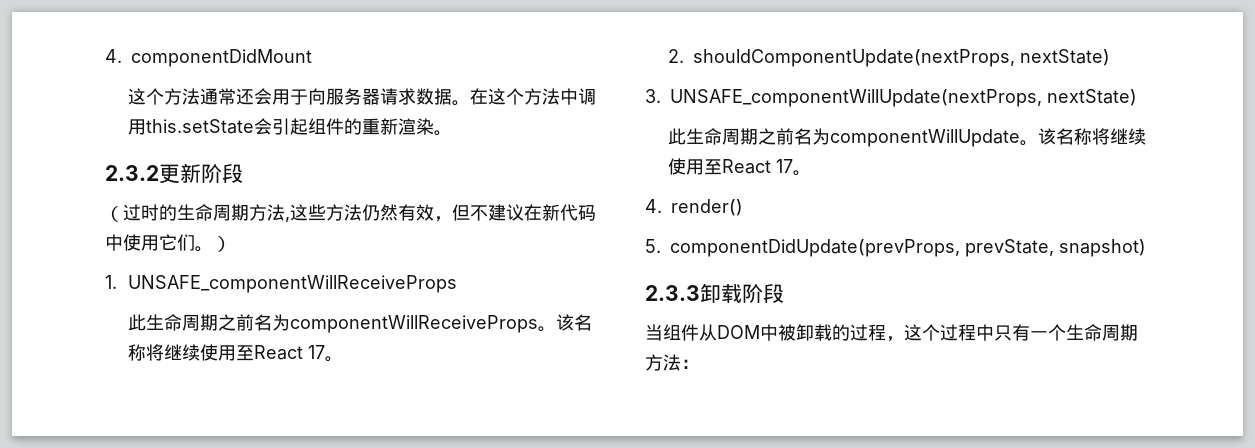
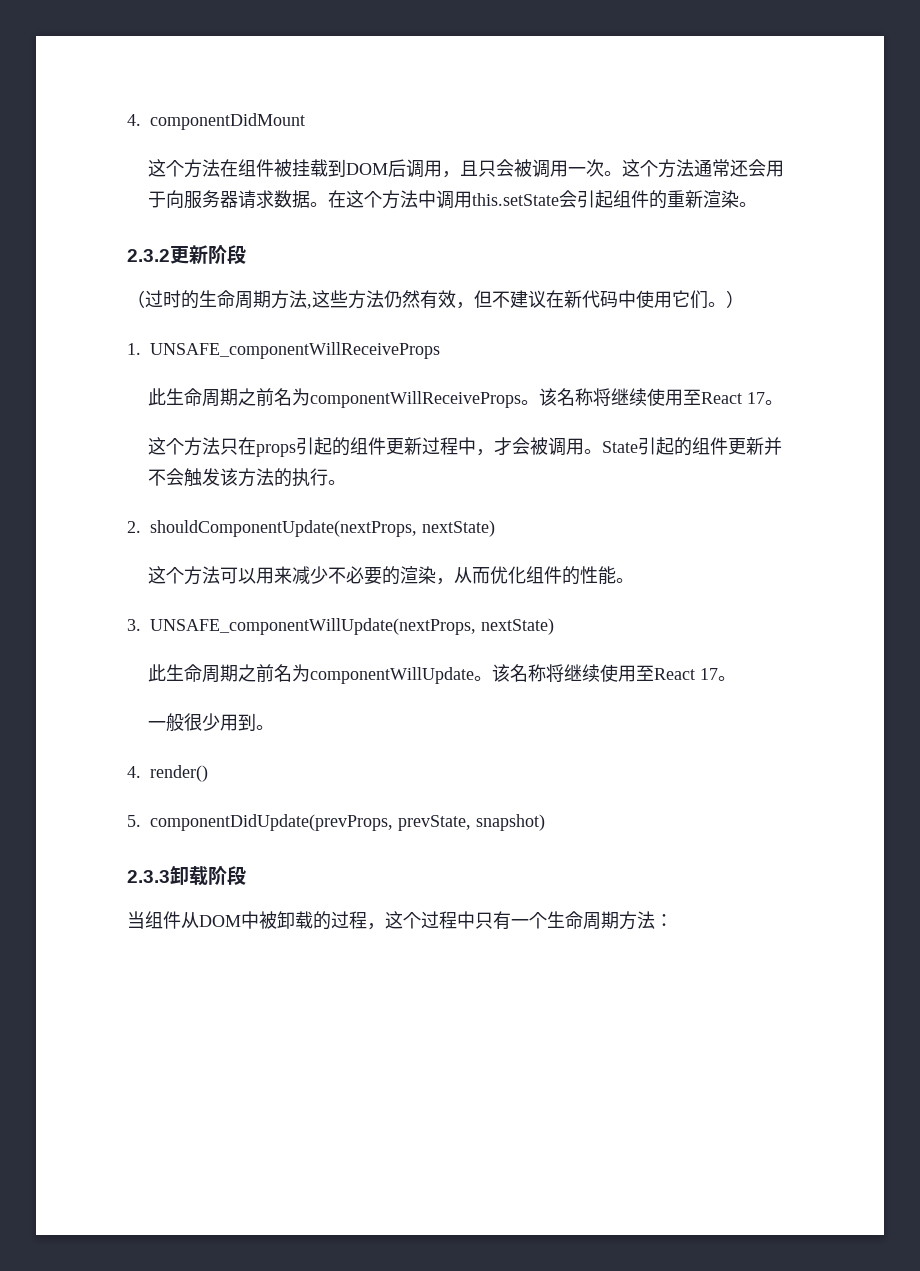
(201, 96) none -> [220,159,695,178] 在组件被挂载到DOM后调用，且只会被调用一次。这个方法
[668,49,1111,67] 2. shouldComponentUpdate(nextProps, nextState) -> [148,437,783,457] [148,468,347,487] [127,520,495,537] [148,566,635,585] 这个方法只在props引起的组件更新过程中，才会被调用。State引起的组件更新并不会触发该方法的执行。 // 2. shouldComponentUpdate(nextProps, nextState) // 这个方法可以用来减少不必要的渲染，从而优化组件的性能。
(812, 173) none -> [148,713,275,731] // 一般很少用到。

